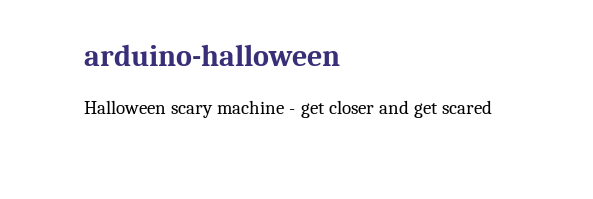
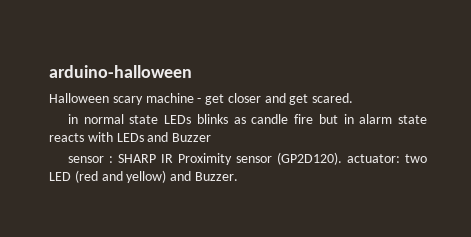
[442,100,493,114] scared -> [312,93,354,103] [67,114,427,124] [49,132,212,142] [67,152,427,165] [49,170,238,183] scared. // in normal state LEDs blinks as candle fire but in alarm state reacts with LEDs and Buzzer // sensor : SHARP IR Proximity sensor (GP2D120). actuator: two LED (red and yellow) and Buzzer.

